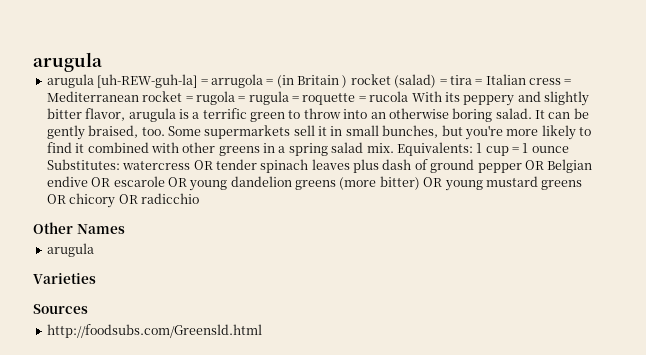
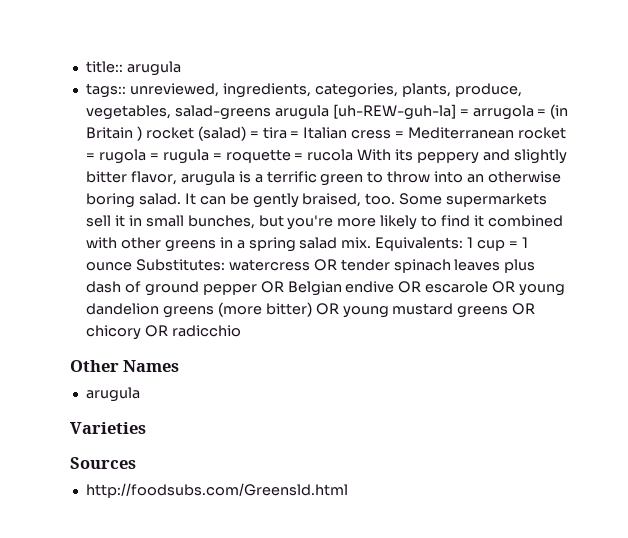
[33,52,102,72] arugula // -> [85,61,181,76] [85,83,522,98] [85,105,271,120] title:: arugula // tags:: unreviewed, ingredients, categories, plants, produce, vegetables, salad-greens

